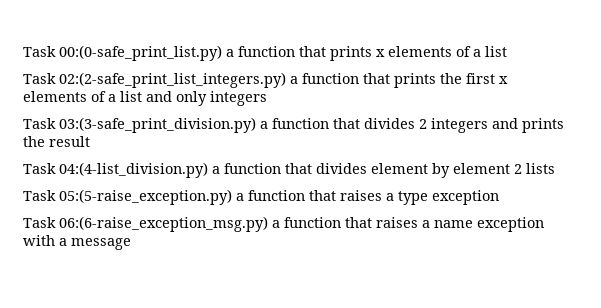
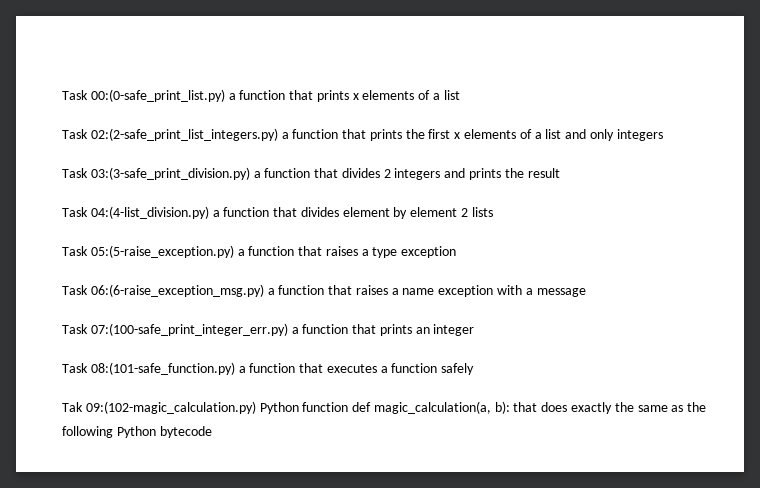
(131, 244) none -> [62,323,475,336] [62,362,475,375] [62,401,707,414] [62,426,212,438] // Task 07:(100-safe_print_integer_err.py) a function that prints an integer // Task 08:(101-safe_function.py) a function that executes a function safely // Tak 09:(102-magic_calculation.py) Python function def magic_calculation(a, b): that does exactly the same as the following Python bytecode

